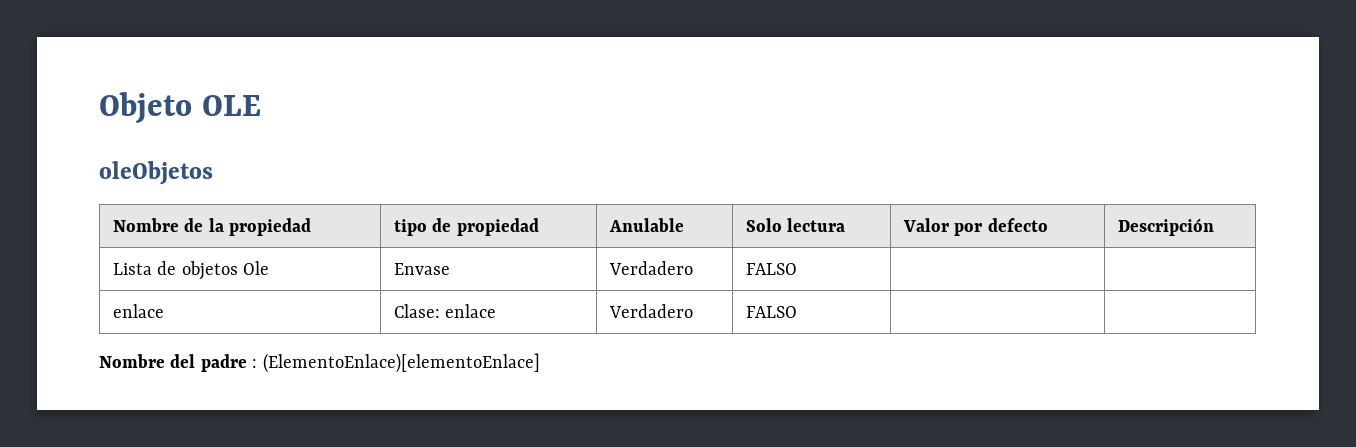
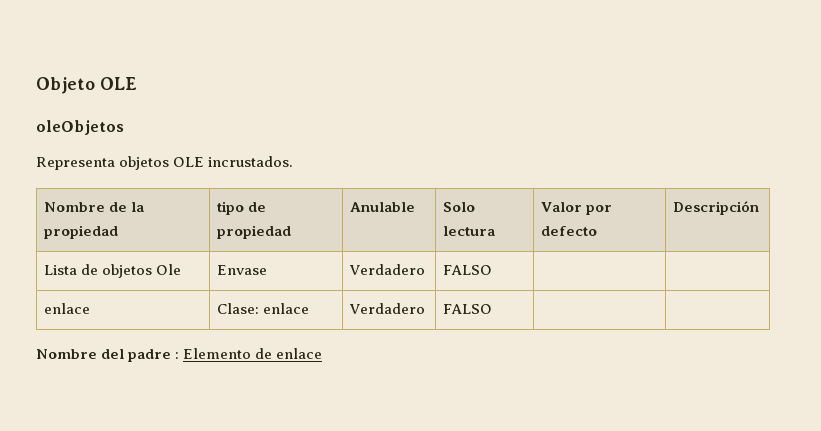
(213, 173) none -> [36,156,294,170] // Representa objetos OLE incrustados.
[262,353,540,373] (ElementoEnlace)[elementoEnlace] -> [183,348,323,359] Elemento de enlace

